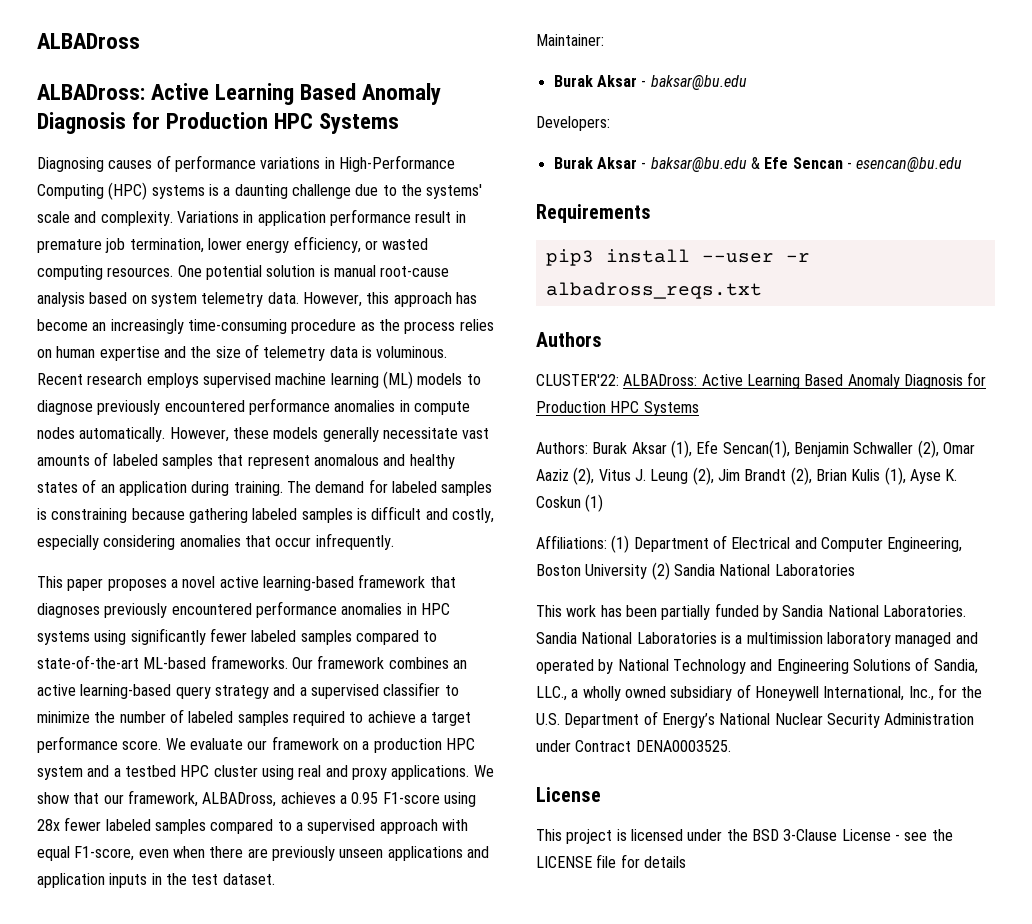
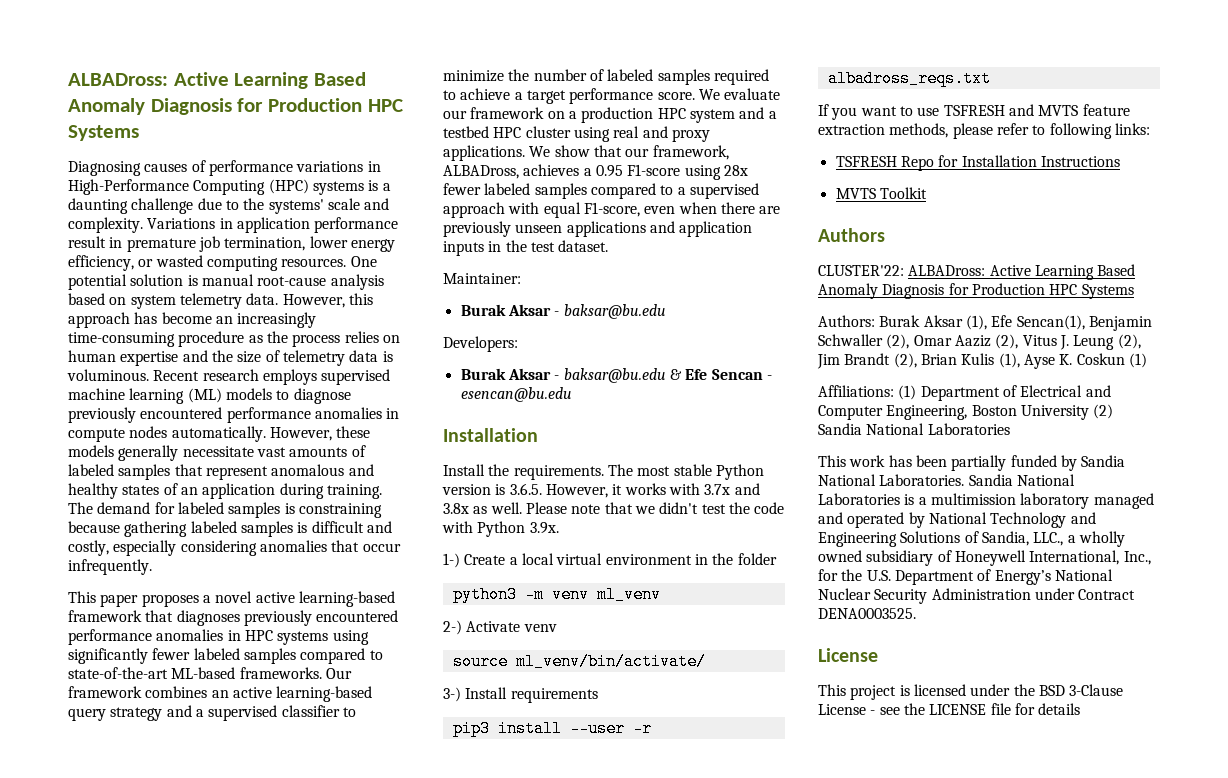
[37,33,140,49] ALBADross // -> (68, 79) none
[536,204,651,223] Requirements -> [443,428,538,442] [443,464,764,480] [442,483,760,498] [443,502,785,514] [442,521,559,537] [443,553,777,568] [452,586,661,603] [443,620,557,635] [452,653,706,670] [443,687,598,703] Installation // Install the requirements. The most stable Python version is 3.6.5. However, it works with 3.7x and 3.8x as well. Please note that we didn't test the code with Python 3.9x. // 1-) Create a local virtual environment in the folder // python3 -m venv ml_venv // 2-) Activate venv // source ml_venv/bin/activate/ // 3-) Install requirements
(762, 290) none -> [818,104,1130,120] [818,123,1150,139] [835,155,1120,171] [835,187,927,199] // If you want to use TSFRESH and MVTS feature extraction methods, please refer to following links: // TSFRESH Repo for Installation Instructions // MVTS Toolkit

